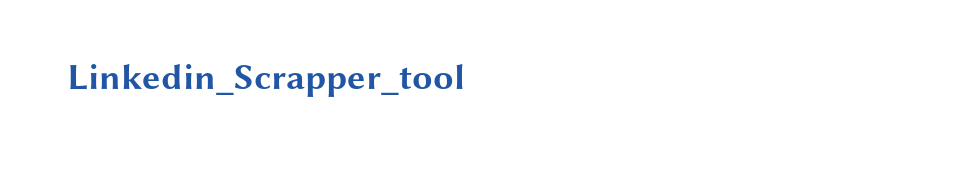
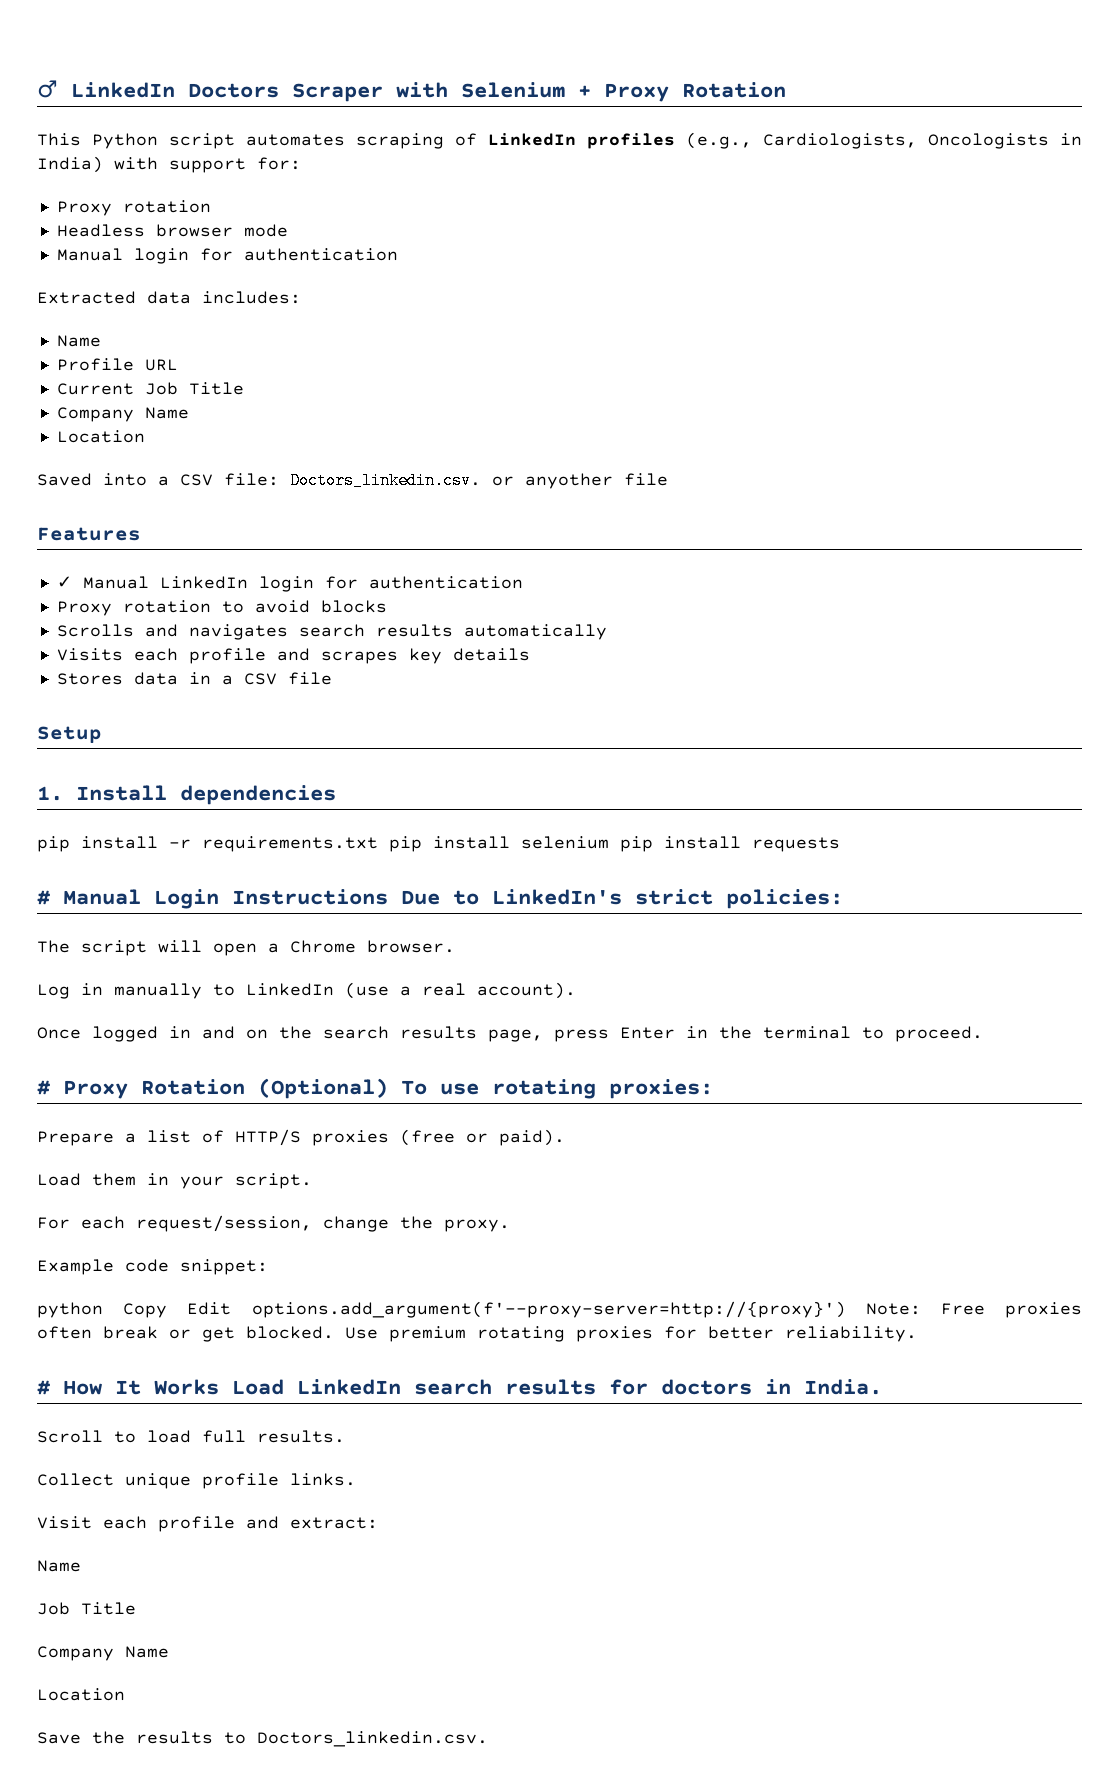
[67,64,465,97] Linkedin_Scrapper_tool -> [37,80,786,102] [37,132,1082,149] [37,156,301,173] [56,200,211,216] [56,224,288,237] [56,248,398,264] [37,291,301,304] [56,335,101,347] [56,358,178,371] [56,382,244,395] [56,407,189,422] [56,430,145,443] [37,472,668,489] [37,527,141,541] [56,576,523,592] [56,600,387,616] [56,624,607,640] [56,648,530,664] [56,672,332,685] [37,726,102,743] [37,785,336,805] [37,836,840,852] [37,889,843,909] [37,940,455,956] [37,982,576,999] [37,1026,983,1042] [37,1078,713,1099] [37,1129,565,1146] [37,1173,312,1189] [37,1215,510,1232] [37,1259,268,1275] [37,1301,1082,1318] [37,1326,917,1342] [37,1379,882,1395] [37,1430,345,1443] [37,1473,356,1489] [37,1516,378,1532] [37,1560,81,1572] [37,1602,136,1615] [37,1646,169,1661] [37,1688,125,1701] [37,1731,488,1747] ♂ LinkedIn Doctors Scraper with Selenium + Proxy Rotation // This Python script automates scraping of LinkedIn profiles (e.g., Cardiologists, Oncologists in India) with support for: // Proxy rotation // Headless browser mode // Manual login for authentication // Extracted data includes: // Name // Profile URL // Current Job Title // Company Name // Location // Saved into a CSV file: Doctors_linkedin.csv. or anyother file // Features // ✓ Manual LinkedIn login for authentication // Proxy rotation to avoid blocks // Scrolls and navigates search results automatically // Visits each profile and scrapes key details // Stores data in a CSV file // Setup // 1. Install dependencies // pip install -r requirements.txt pip install selenium pip install requests // # Manual Login Instructions Due to LinkedIn's strict policies: // The script will open a Chrome browser. // Log in manually to LinkedIn (use a real account). // Once logged in and on the search results page, press Enter in the terminal to proceed. // # Proxy Rotation (Optional) To use rotating proxies: // Prepare a list of HTTP/S proxies (free or paid). // Load them in your script. // For each request/session, change the proxy. // Example code snippet: // python Copy Edit options.add_argument(f'--proxy-server=http://{proxy}') Note: Free proxies often break or get blocked. Use premium rotating proxies for better reliability. // # How It Works Load LinkedIn search results for doctors in India. // Scroll to load full results. // Collect unique profile links. // Visit each profile and extract: // Name // Job Title // Company Name // Location // Save the results to Doctors_linkedin.csv.

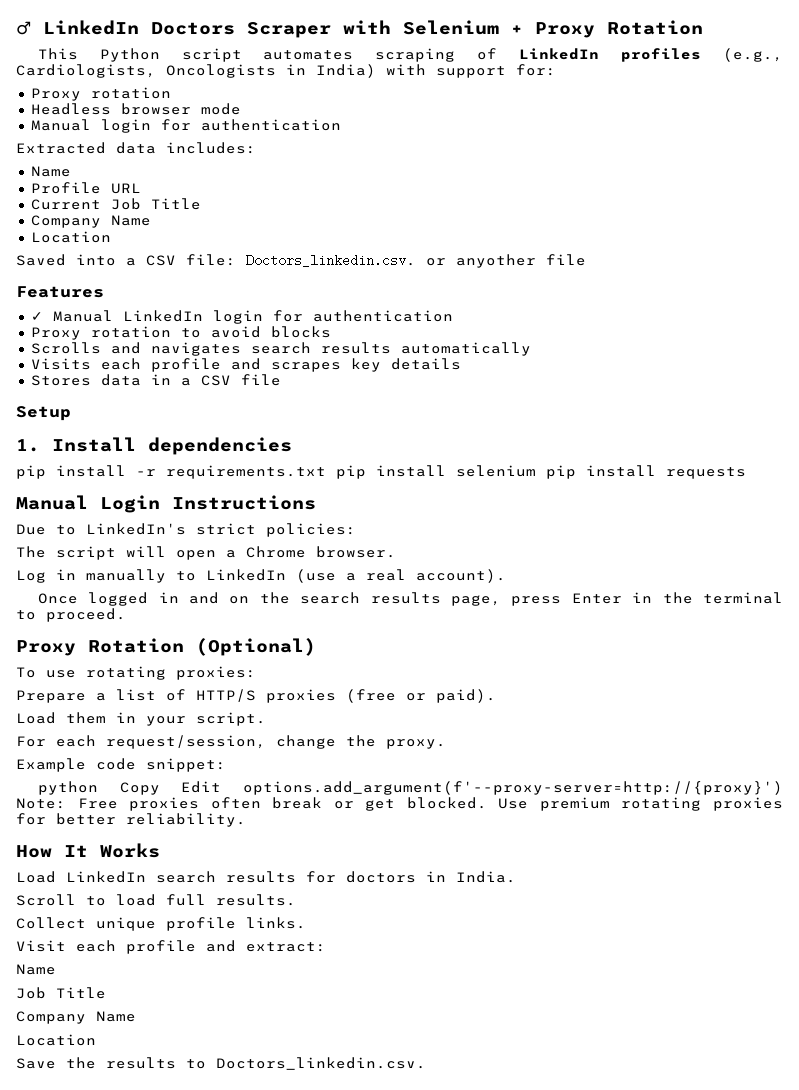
[37,890,50,905] # -> (746, 473) none
(388, 897) none -> (316, 502) //
[37,1080,50,1095] # -> (126, 615) none
(388, 1088) none -> (316, 647) //
[37,1380,50,1395] # -> (246, 820) none
(219, 1387) none -> (160, 850) //

